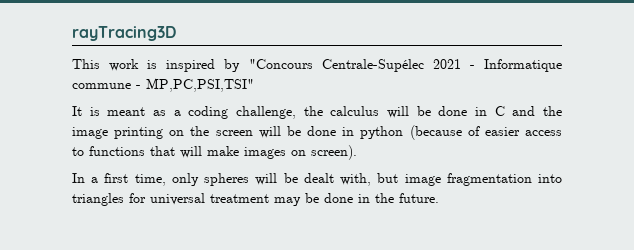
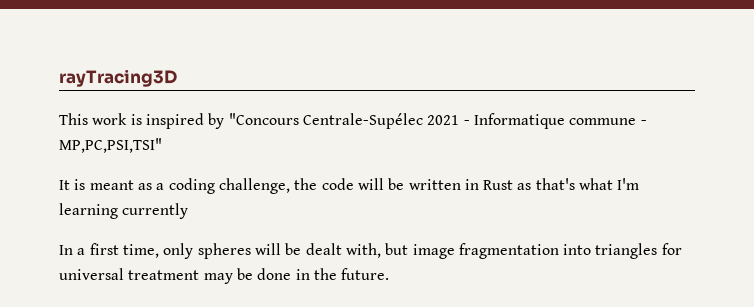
[330,106,563,118] [72,125,562,140] [72,145,357,160] calculus will be done in C and the image printing on the screen will be done in python (because of easier access to functions that will make images on screen). -> [321,178,640,190] [59,203,189,219] code will be written in Rust as that's what I'm learning currently

